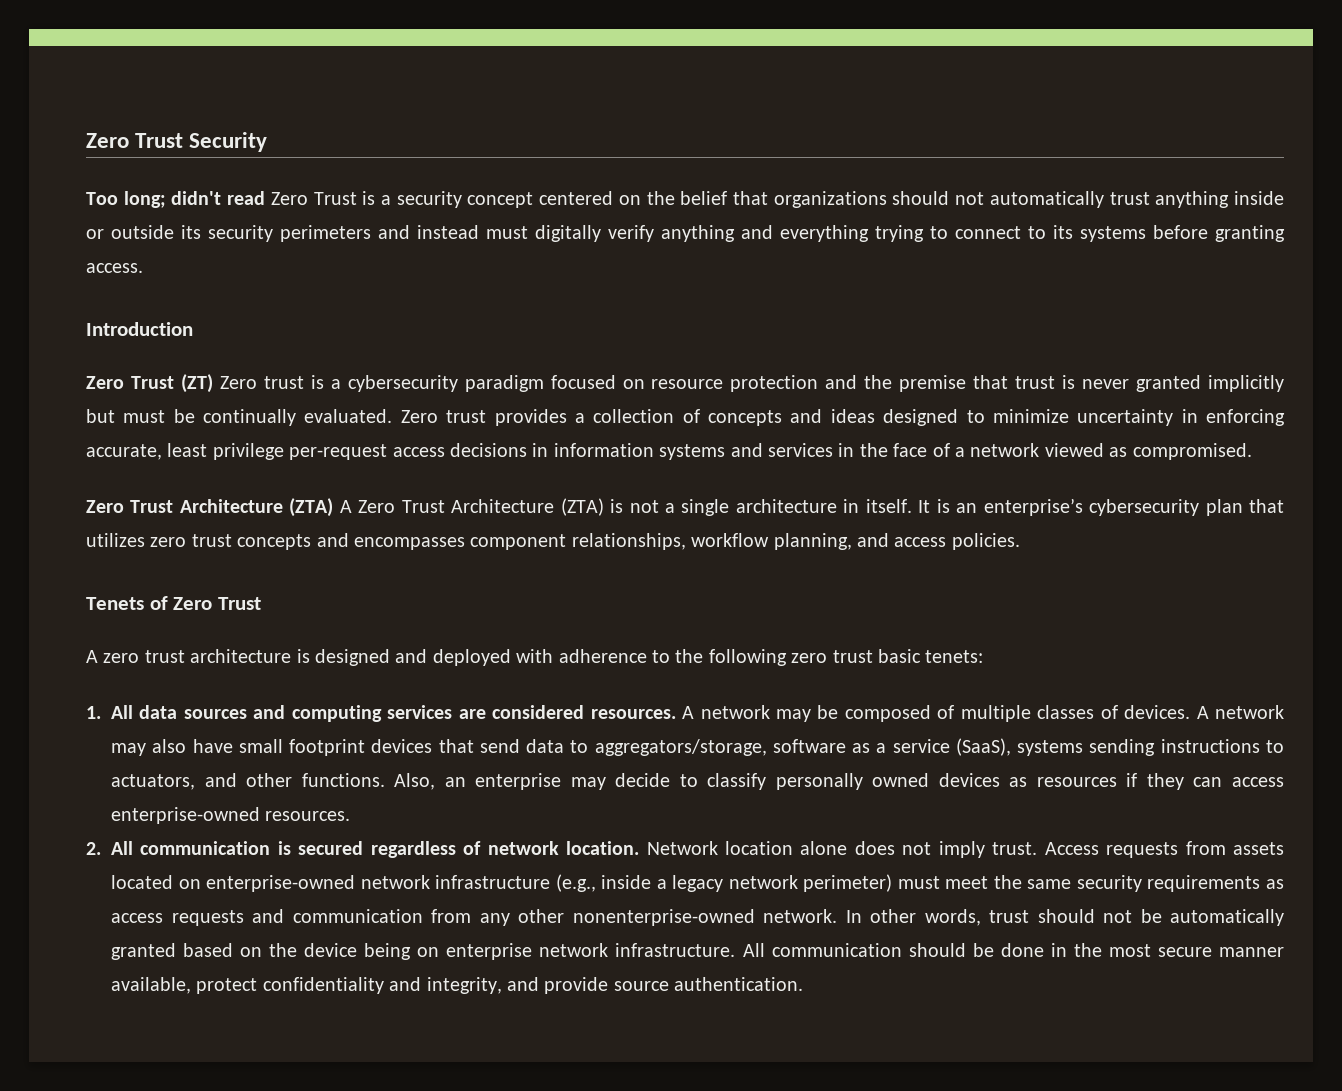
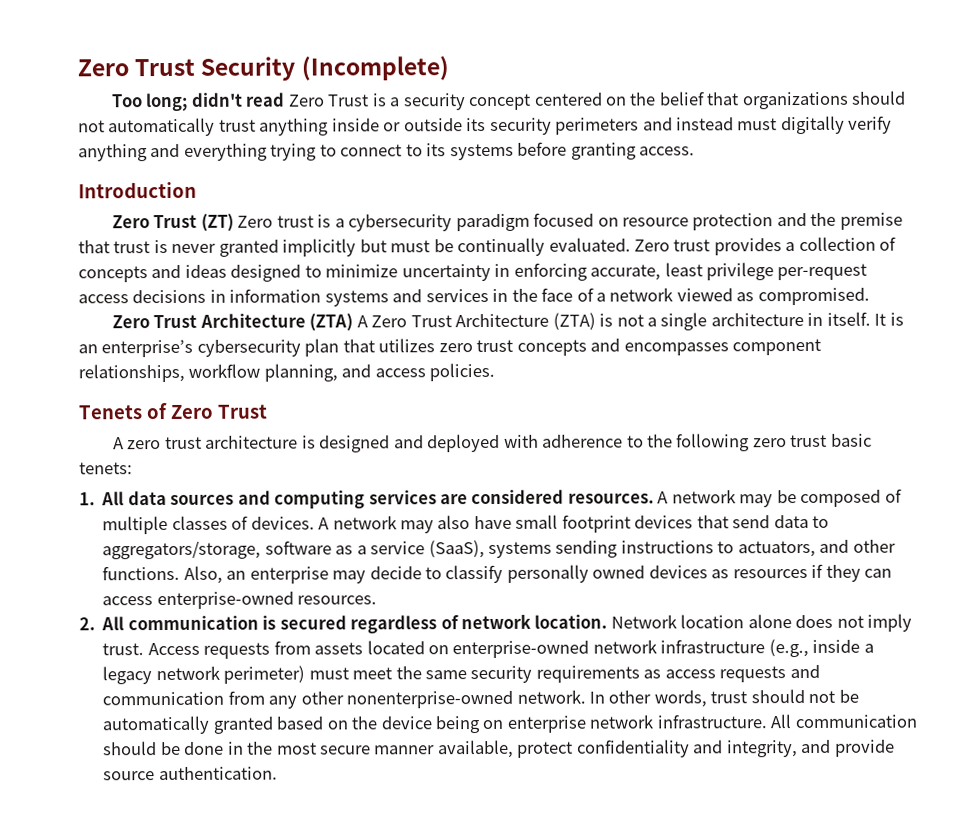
(268, 142) none -> [300,56,449,81] (Incomplete)

